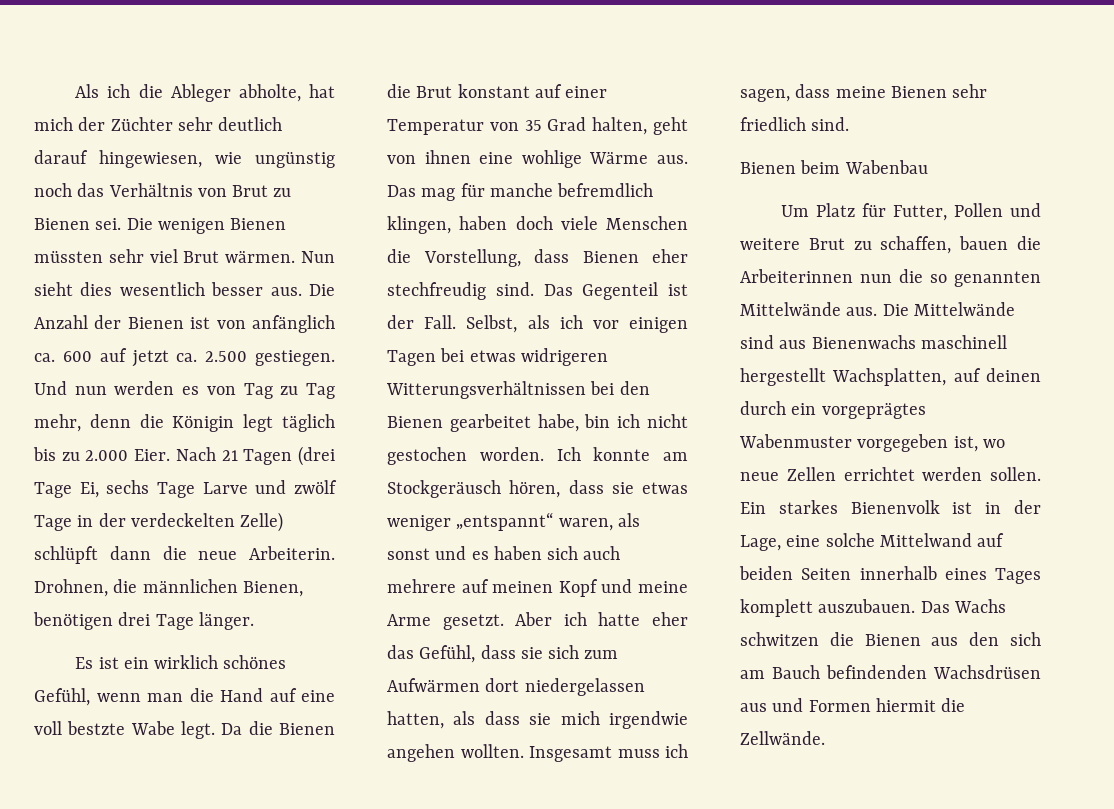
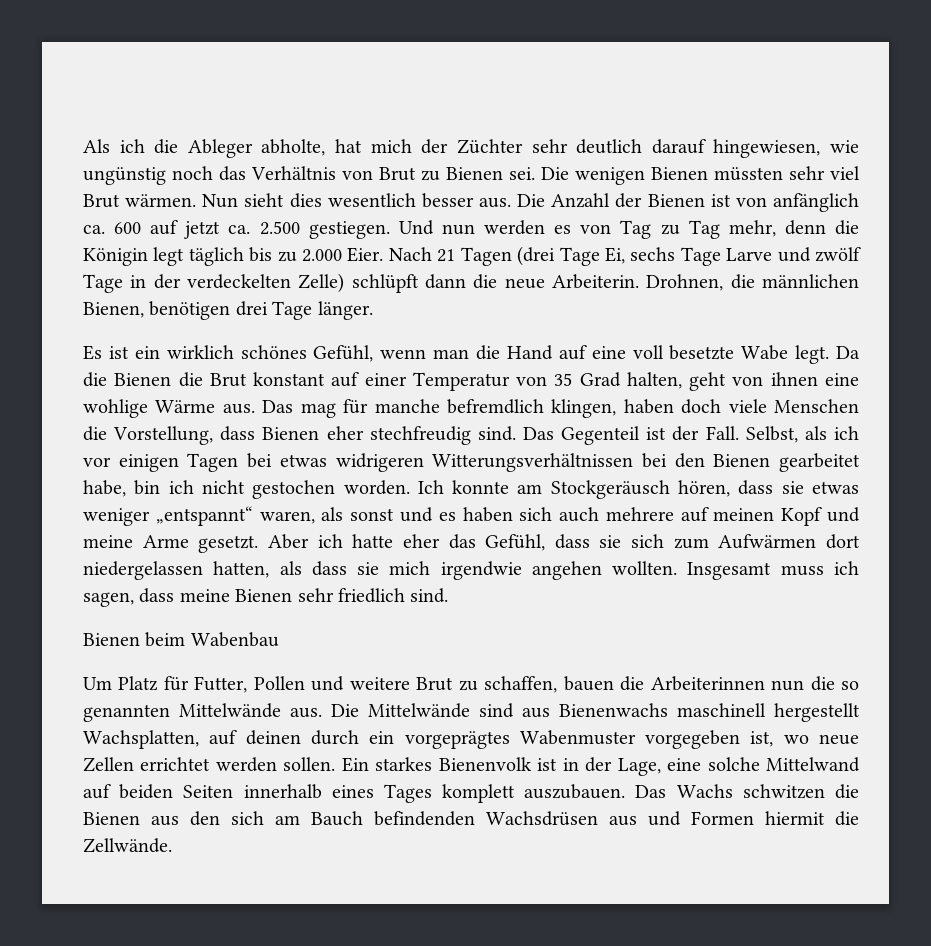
[67,721,126,735] bestzte -> [669,345,735,360] besetzte

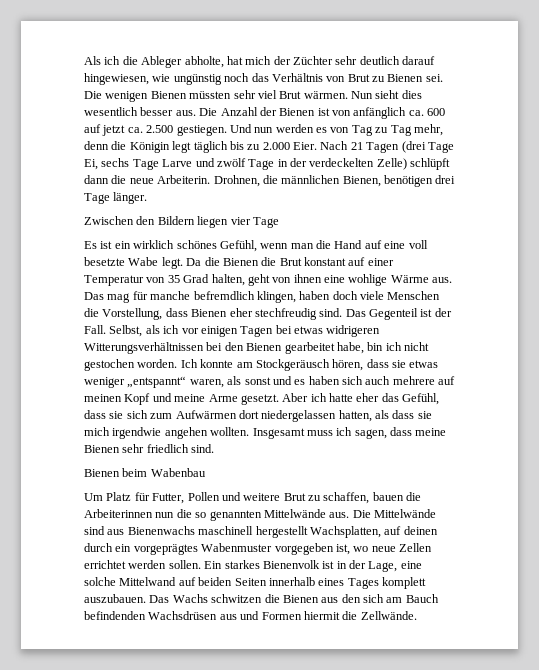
(373, 310) none -> [84,216,279,228] // Zwischen den Bildern liegen vier Tage

